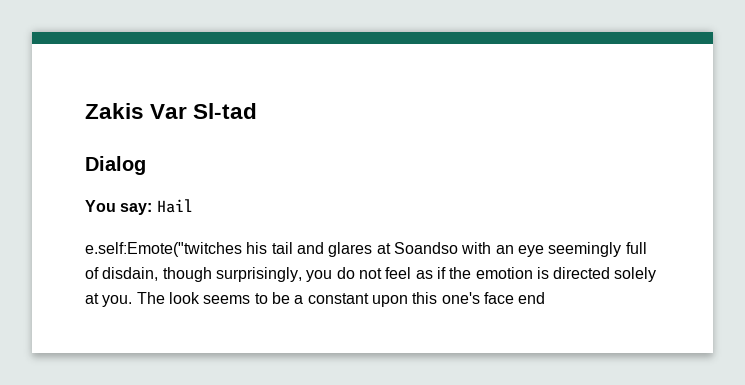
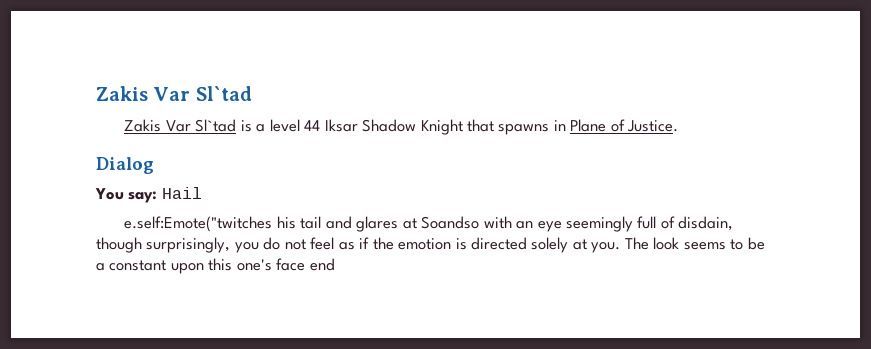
[85,103,258,119] Zakis Var Sl-tad -> [96,86,252,101] [124,119,679,135] Zakis Var Sl`tad // Zakis Var Sl`tad is a level 44 Iksar Shadow Knight that spawns in Plane of Justice.

